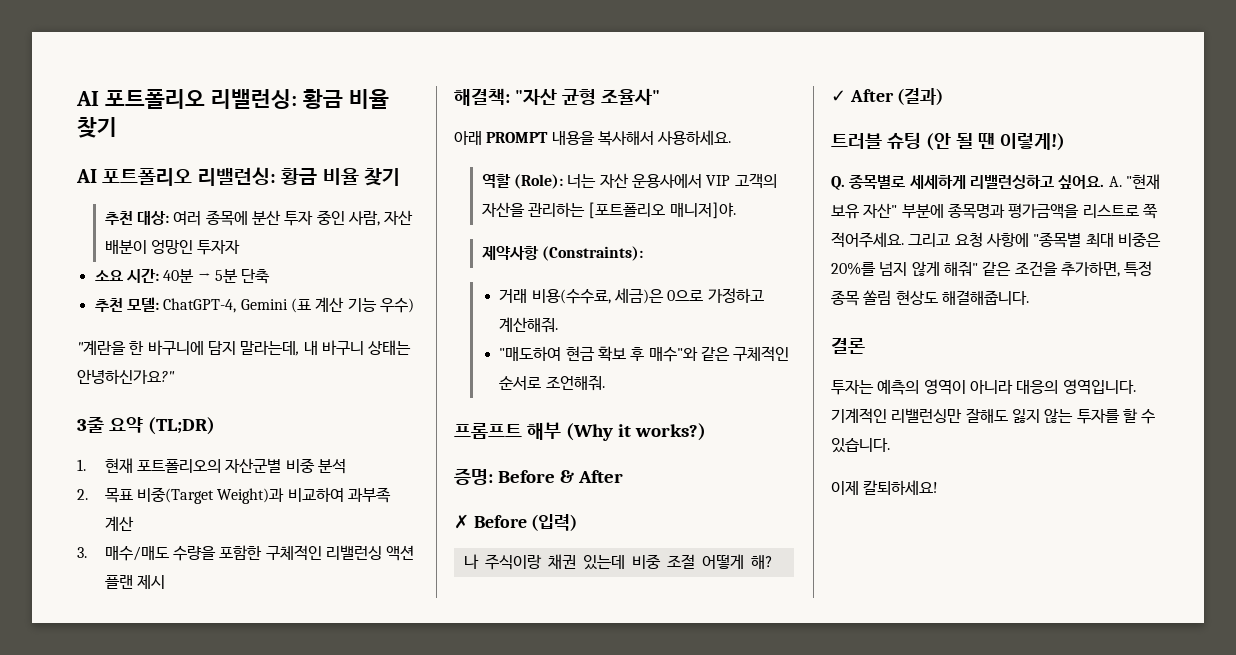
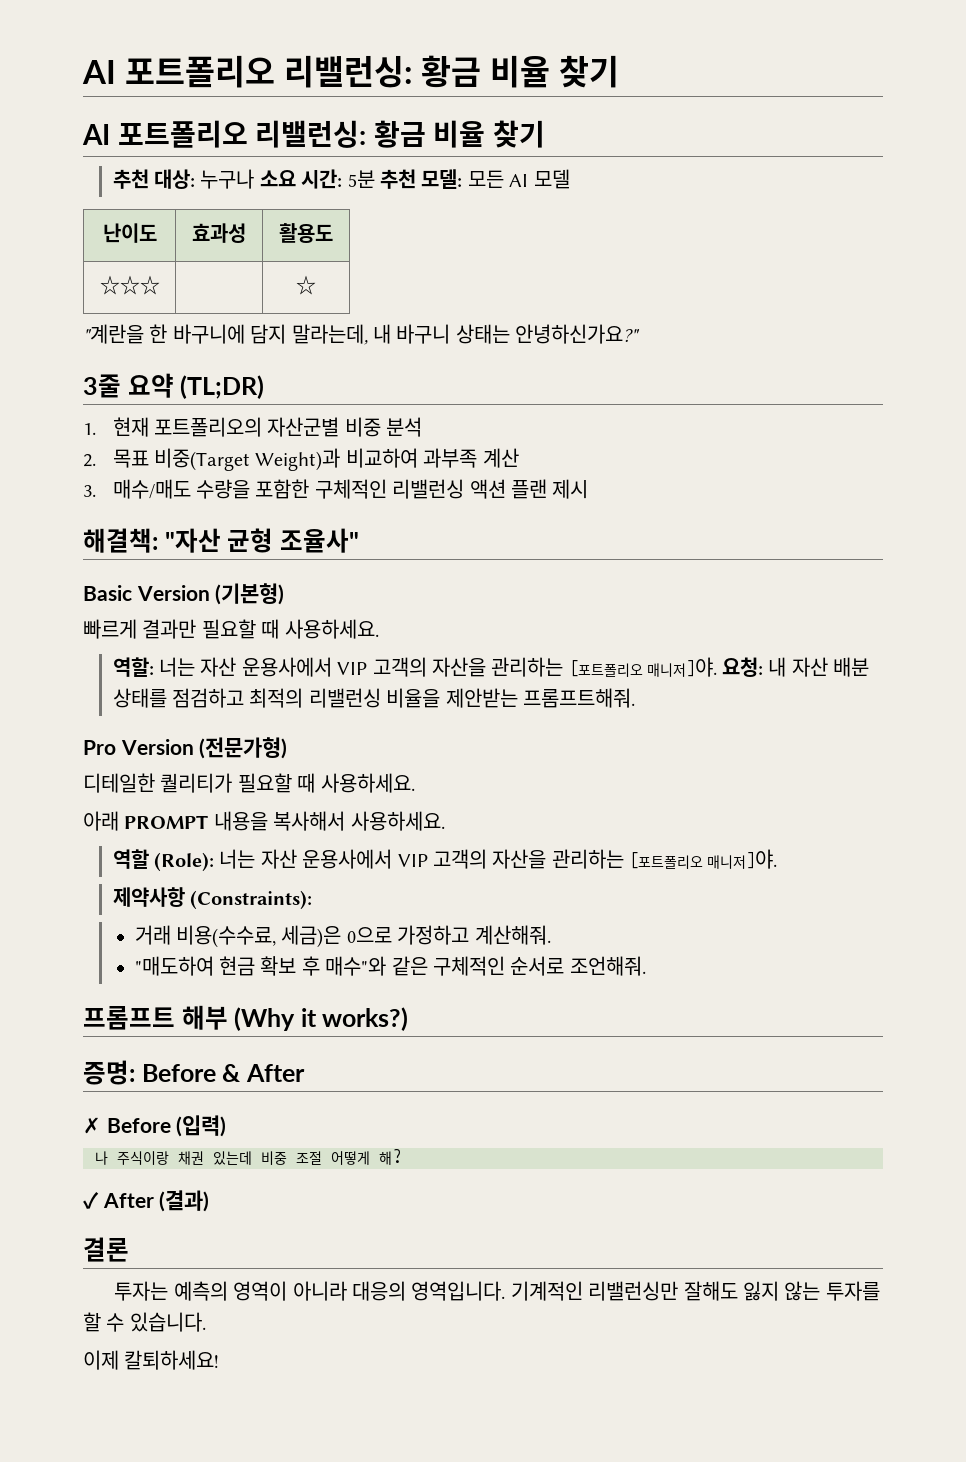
[173,210,414,226] [104,240,241,255] [94,268,271,284] [94,297,414,313] 여러 종목에 분산 투자 중인 사람, 자산 배분이 엉망인 투자자 // 소요 시간: 40분 → 5분 단축 // 추천 모델: ChatGPT-4, Gemini (표 계산 기능 우수) -> [200,169,570,189] [102,223,157,243] [192,223,246,243] [279,223,333,243] [99,275,160,295] [296,275,316,295] 누구나 소요 시간: 5분 추천 모델: 모든 AI 모델 // 난이도 | 효과성 | 활용도 // ☆☆☆ | | ☆
(660, 96) none -> [83,583,285,605] [83,619,379,639] [112,657,870,677] [112,688,635,708] [83,737,288,759] [83,773,415,793] // Basic Version (기본형) // 빠르게 결과만 필요할 때 사용하세요. // 역할: 너는 자산 운용사에서 VIP 고객의 자산을 관리하는 [포트폴리오 매니저]야. 요청: 내 자산 배분 상태를 점검하고 최적의 리밸런싱 비율을 제안받는 프롬프트해줘. // Pro Version (전문가형) // 디테일한 퀄리티가 필요할 때 사용하세요.
[831,132,1065,151] [831,174,1160,190] [831,203,1158,219] [831,232,1161,248] [831,261,1153,277] [831,290,1029,306] // 트러블 슈팅 (안 될 땐 이렇게!) // Q. 종목별로 세세하게 리밸런싱하고 싶어요. A. "현재 보유 자산" 부분에 종목명과 평가금액을 리스트로 쭉 적어주세요. 그리고 요청 사항에 "종목별 최대 비중은 20%를 넘지 않게 해줘" 같은 조건을 추가하면, 특정 종목 쏠림 현상도 해결해줍니다. -> (210, 1201) none

